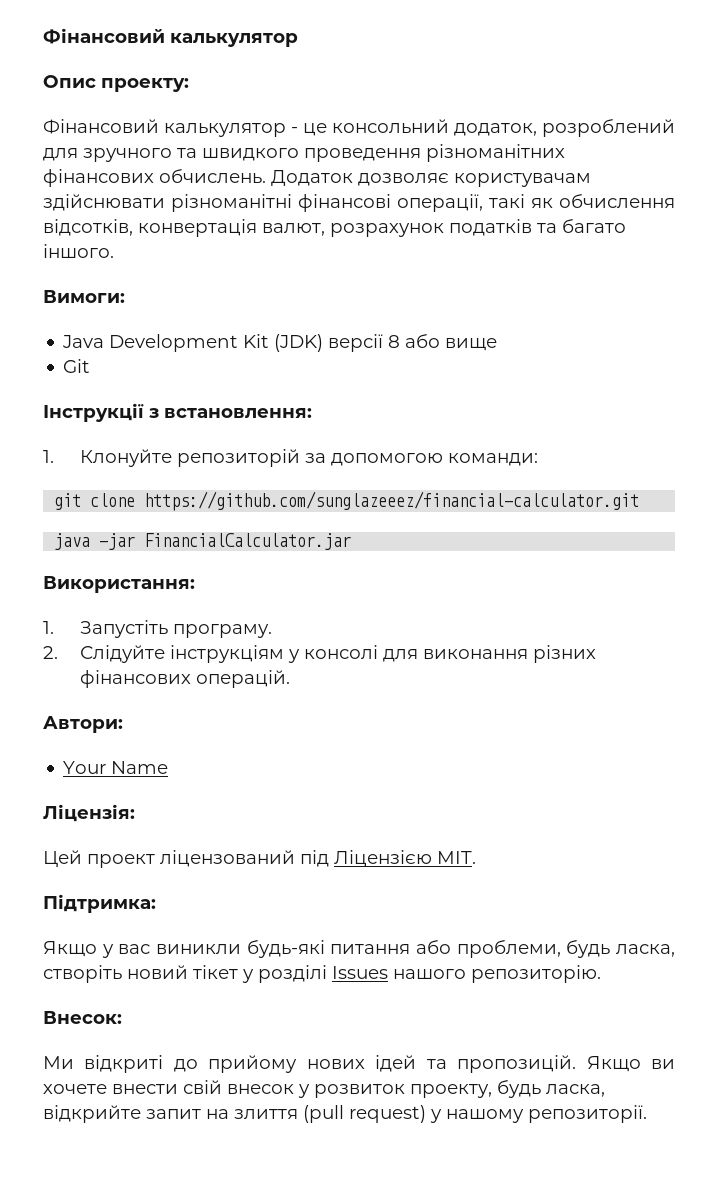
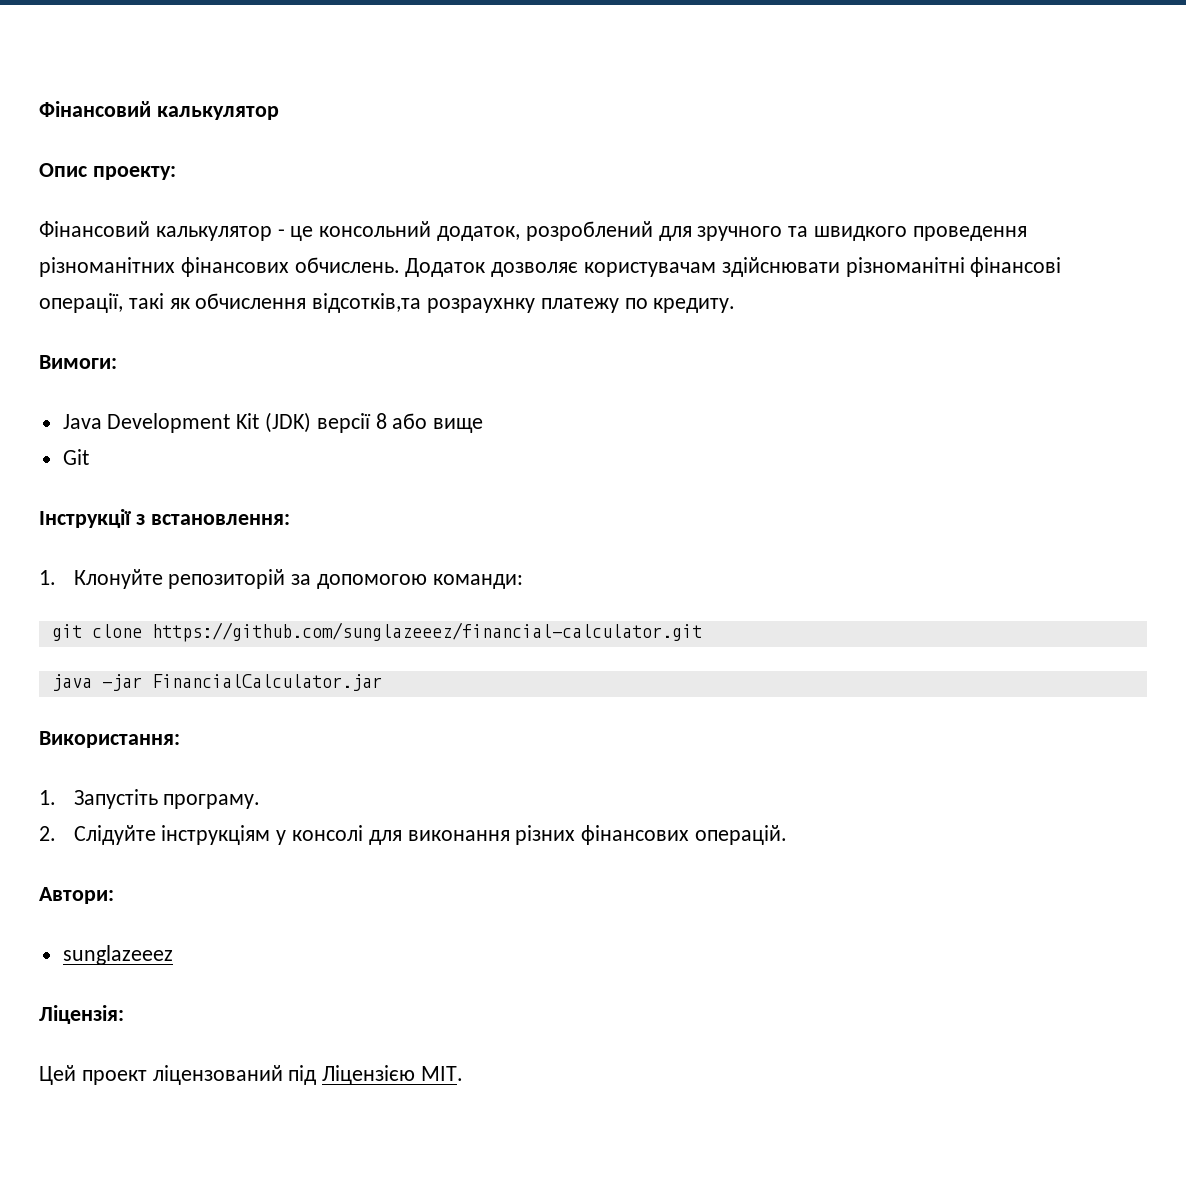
[43,219,626,237] [43,244,114,258] відсотків, конвертація валют, розрахунок податків та багато іншого. -> [312,293,736,313] відсотків,та розраухнку платежу по кредиту.
[63,761,169,774] Your Name -> [62,945,173,965] sunglazeeez
[43,894,156,913] [43,940,675,958] [43,965,601,983] [43,1011,122,1024] [43,1055,675,1073] [43,1080,605,1098] [43,1105,647,1123] // Підтримка: // Якщо у вас виникли будь-які питання або проблеми, будь ласка, створіть новий тікет у розділі Issues нашого репозиторію. // Внесок: // Ми відкриті до прийому нових ідей та пропозицій. Якщо ви хочете внести свій внесок у розвиток проекту, будь ласка, відкрийте запит на злиття (pull request) у нашому репозиторії. -> (464, 1073) none

